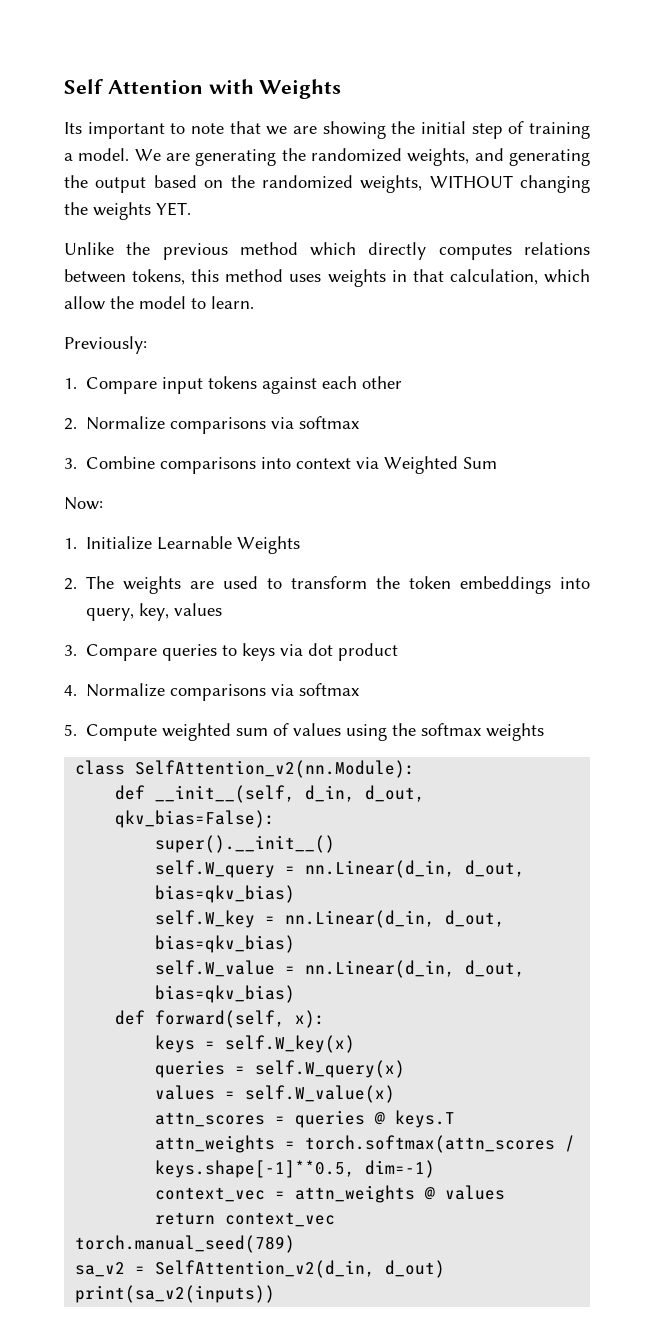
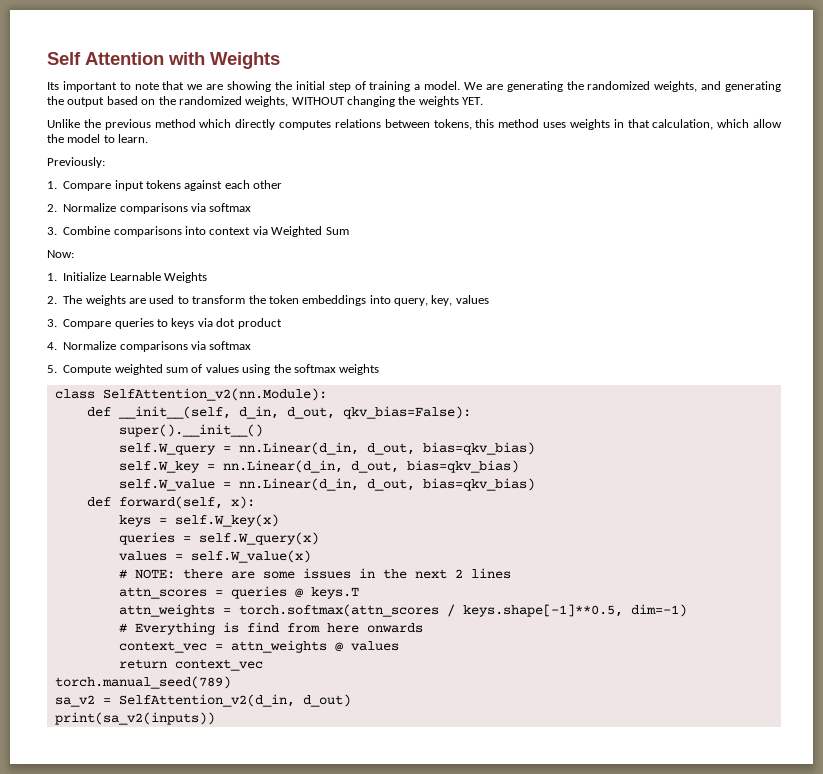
(396, 1094) none -> [118,568,511,579] // # NOTE: there are some issues in the next 2 lines
(436, 1169) none -> [118,622,423,635] // # Everything is find from here onwards

